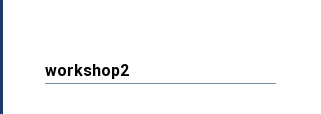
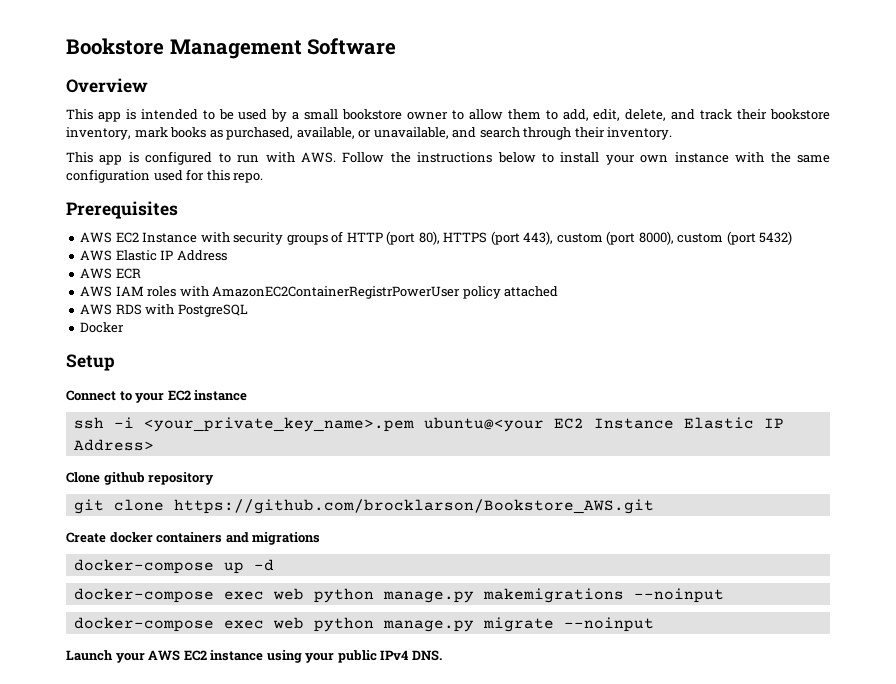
[45,64,129,79] workshop2 -> [66,38,397,59] [66,78,148,93] [66,109,830,122] [66,127,673,140] [66,151,831,165] [66,169,264,183] [66,201,178,219] [80,231,793,245] [80,250,227,261] [80,268,141,279] [80,286,559,299] [80,304,248,317] [80,322,125,333] [66,354,115,371] [66,390,248,403] [73,417,784,432] [73,439,154,451] [66,472,215,485] [73,499,654,514] [66,532,321,545] [73,559,274,574] [73,588,724,603] [73,617,654,632] [66,650,442,663] Bookstore Management Software // Overview // This app is intended to be used by a small bookstore owner to allow them to add, edit, delete, and track their bookstore inventory, mark books as purchased, available, or unavailable, and search through their inventory. // This app is configured to run with AWS. Follow the instructions below to install your own instance with the same configuration used for this repo. // Prerequisites // AWS EC2 Instance with security groups of HTTP (port 80), HTTPS (port 443), custom (port 8000), custom (port 5432) // AWS Elastic IP Address // AWS ECR // AWS IAM roles with AmazonEC2ContainerRegistrPowerUser policy attached // AWS RDS with PostgreSQL // Docker // Setup // Connect to your EC2 instance // ssh -i <your_private_key_name>.pem ubuntu@<your EC2 Instance Elastic IP Address> // Clone github repository // git clone https://github.com/brocklarson/Bookstore_AWS.git // Create docker containers and migrations // docker-compose up -d // docker-compose exec web python manage.py makemigrations --noinput // docker-compose exec web python manage.py migrate --noinput // Launch your AWS EC2 instance using your public IPv4 DNS.

